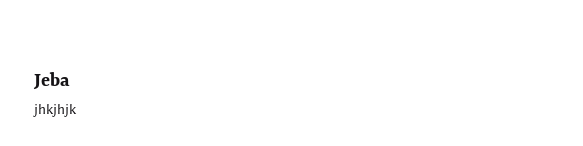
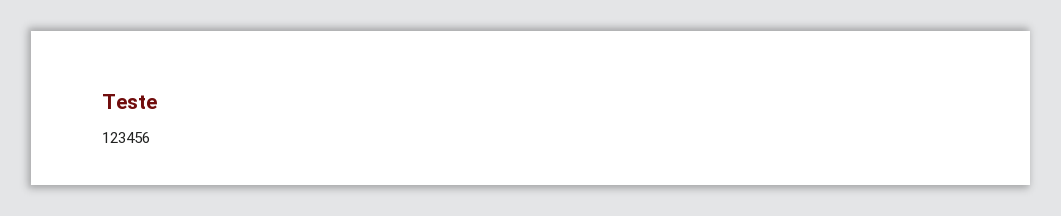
[33,72,70,90] [33,104,77,117] Jeba // jhkjhjk -> [102,94,157,109] [102,132,150,143] Teste // 123456

